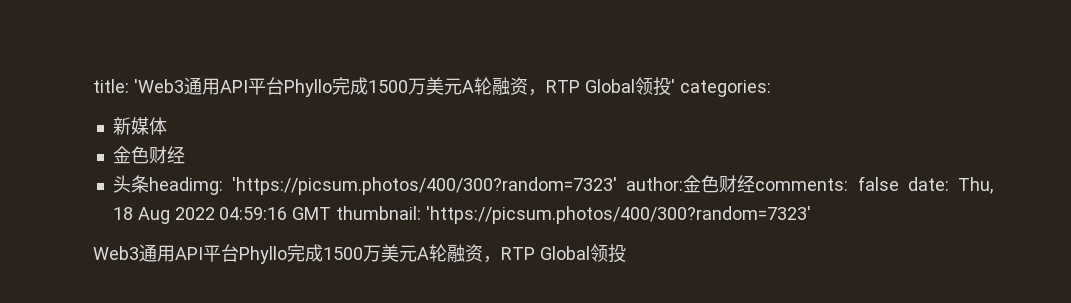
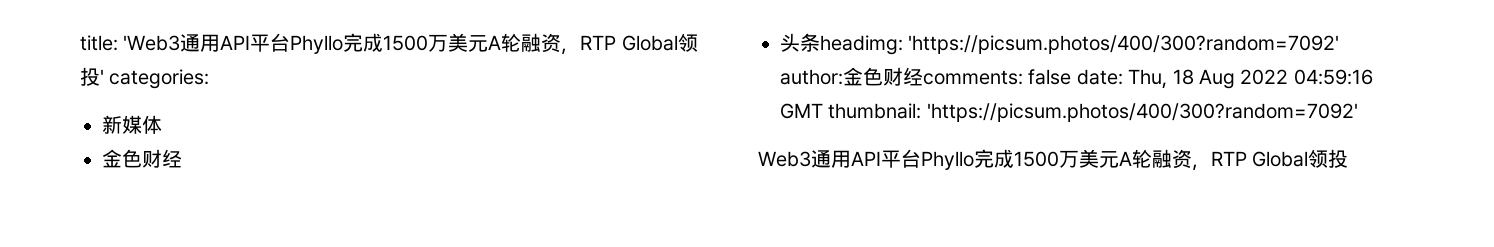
[232,177,618,195] 'https://picsum.photos/400/300?random=7323' -> [908,35,1340,54] 'https://picsum.photos/400/300?random=7092'
[425,206,811,224] 'https://picsum.photos/400/300?random=7323' -> [926,103,1358,122] 'https://picsum.photos/400/300?random=7092'

